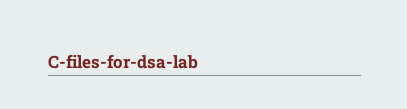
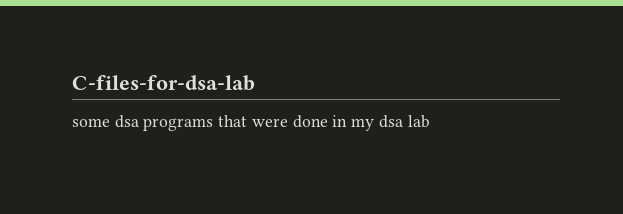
(198, 61) none -> [72,115,430,131] // some dsa programs that were done in my dsa lab

